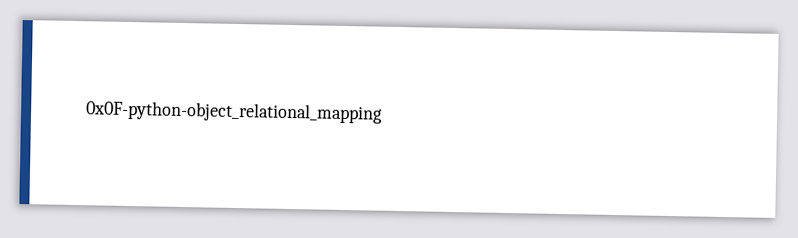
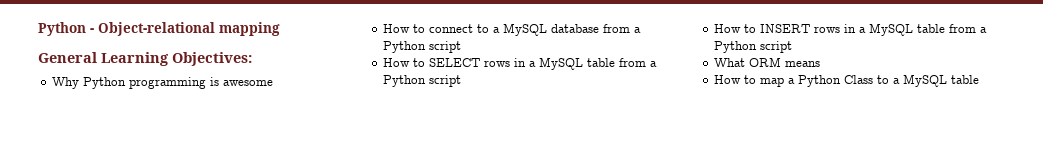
[85,100,383,124] 0x0F-python-object_relational_mapping -> [38,22,280,36] [38,52,252,66] [52,77,274,89] [383,23,642,36] [383,41,462,53] [383,57,658,70] [383,75,462,87] [714,23,988,36] [714,41,793,53] [714,57,821,67] [714,74,980,87] Python - Object-relational mapping // General Learning Objectives: // Why Python programming is awesome // How to connect to a MySQL database from a Python script // How to SELECT rows in a MySQL table from a Python script // How to INSERT rows in a MySQL table from a Python script // What ORM means // How to map a Python Class to a MySQL table

